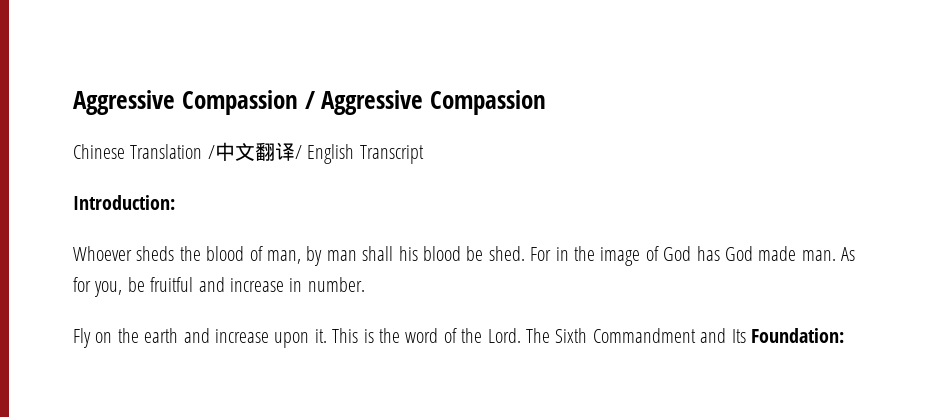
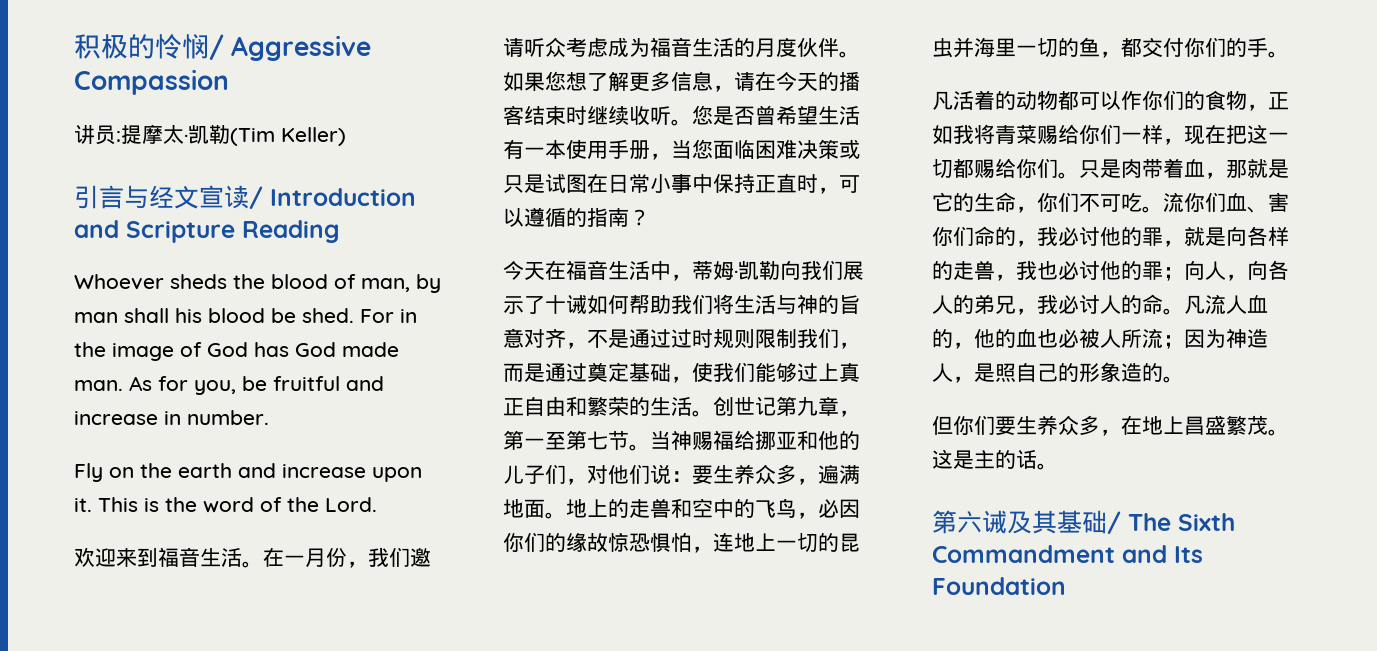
[73,90,298,115] Aggressive Compassion -> [74,34,209,59] 积极的怜悯
[73,142,424,164] [73,195,175,210] Chinese Translation /中文翻译/ English Transcript // Introduction: -> [74,124,346,146] [74,185,416,209] [74,220,340,243] 讲员:提摩太·凯勒(Tim Keller) // 引言与经文宣读/ Introduction and Scripture Reading
(521, 335) none -> [74,547,431,568] [503,37,860,58] [503,71,860,92] [503,105,860,126] [503,139,860,160] [503,173,860,194] [503,207,650,227] [503,260,864,281] [503,294,860,315] [503,328,860,349] [503,362,860,383] [503,396,860,417] [503,430,860,451] [503,464,860,485] [503,498,860,519] [503,532,860,553] [932,37,1289,58] [932,90,1289,111] [932,124,1289,145] [932,158,1289,179] [932,192,1289,213] [932,226,1289,247] [932,260,1289,281] [932,294,1268,315] [932,328,1268,349] [932,362,1184,383] [932,415,1289,436] [932,449,1058,470] [932,510,1121,534] // 欢迎来到福音生活。在一月份，我们邀请听众考虑成为福音生活的月度伙伴。如果您想了解更多信息，请在今天的播客结束时继续收听。您是否曾希望生活有一本使用手册，当您面临困难决策或只是试图在日常小事中保持正直时，可以遵循的指南？ // 今天在福音生活中，蒂姆·凯勒向我们展示了十诫如何帮助我们将生活与神的旨意对齐，不是通过过时规则限制我们，而是通过奠定基础，使我们能够过上真正自由和繁荣的生活。创世记第九章，第一至第七节。当神赐福给挪亚和他的儿子们，对他们说：要生养众多，遍满地面。地上的走兽和空中的飞鸟，必因你们的缘故惊恐惧怕，连地上一切的昆虫并海里一切的鱼，都交付你们的手。 // 凡活着的动物都可以作你们的食物，正如我将青菜赐给你们一样，现在把这一切都赐给你们。只是肉带着血，那就是它的生命，你们不可吃。流你们血、害你们命的，我必讨他的罪，就是向各样的走兽，我也必讨他的罪；向人，向各人的弟兄，我必讨人的命。凡流人血的，他的血也必被人所流；因为神造人，是照自己的形象造的。 // 但你们要生养众多，在地上昌盛繁茂。这是主的话。 // 第六诫及其基础/
[750,328,844,343] Foundation: -> [932,577,1066,595] Foundation

